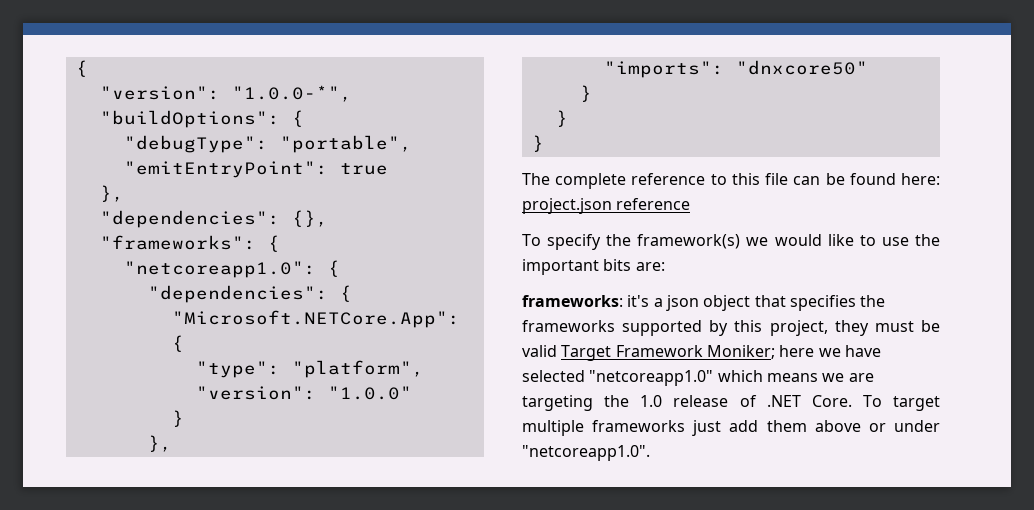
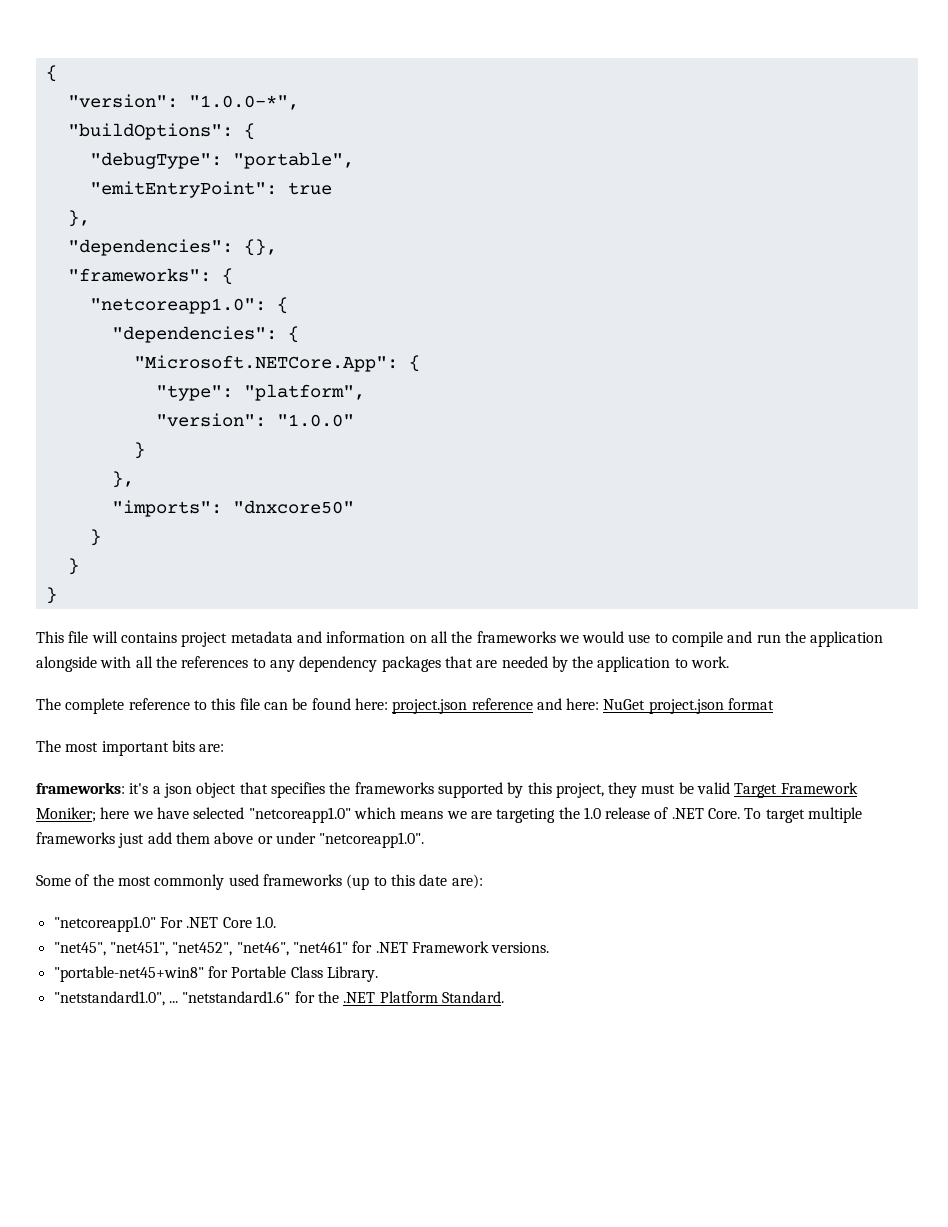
(544, 143) none -> [36,631,884,647] [36,656,730,672] // This file will contains project metadata and information on all the frameworks we would use to compile and run the application alongside with all the references to any dependency packages that are needed by the application to work.
[522,234,940,250] // To specify the framework(s) we would like to use the -> [536,698,775,714] [36,740,99,752] and here: NuGet project.json format // The most
(650, 453) none -> [36,874,483,890] [53,916,276,932] [53,941,550,956] [53,966,378,982] [53,991,504,1006] // Some of the most commonly used frameworks (up to this date are): // "netcoreapp1.0" For .NET Core 1.0. // "net45", "net451", "net452", "net46", "net461" for .NET Framework versions. // "portable-net45+win8" for Portable Class Library. // "netstandard1.0", ... "netstandard1.6" for the .NET Platform Standard.

